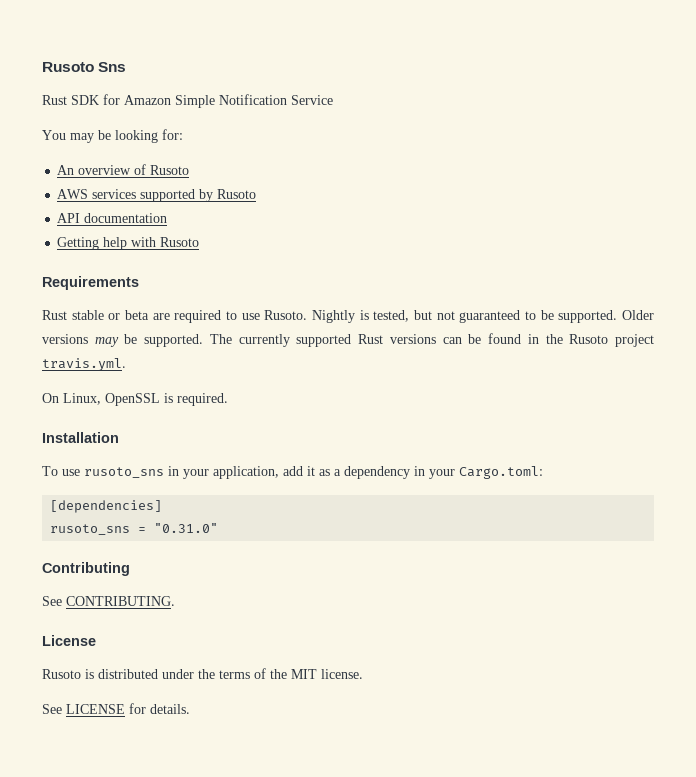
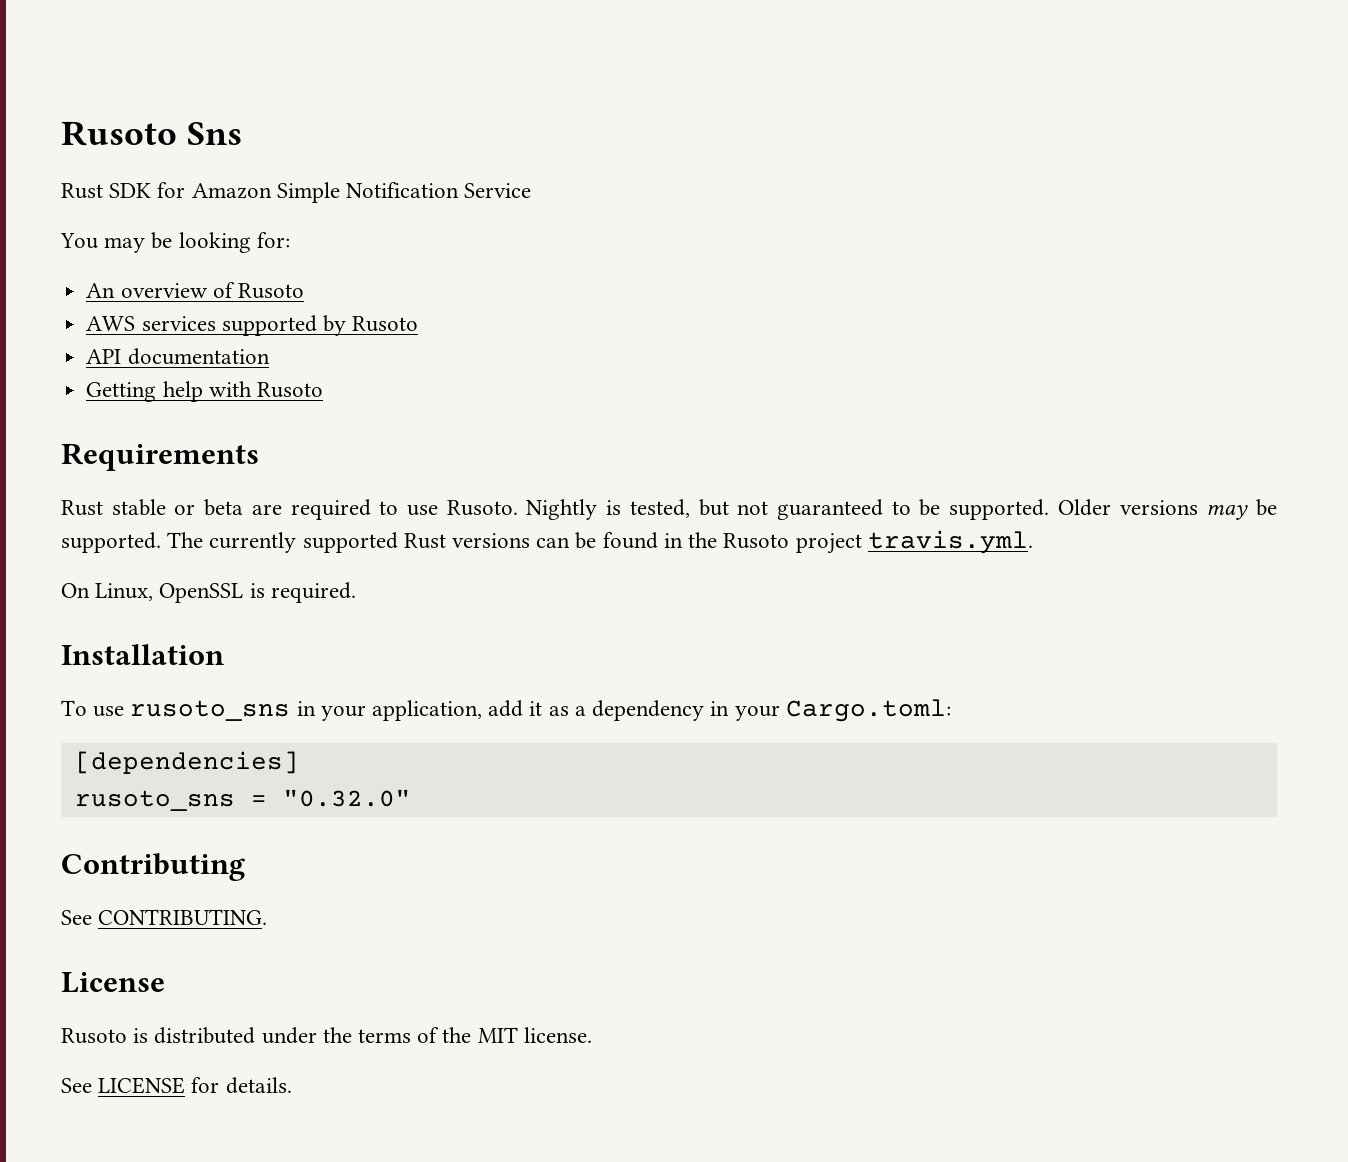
[154,523,219,533] "0.31.0" -> [282,789,411,807] "0.32.0"

